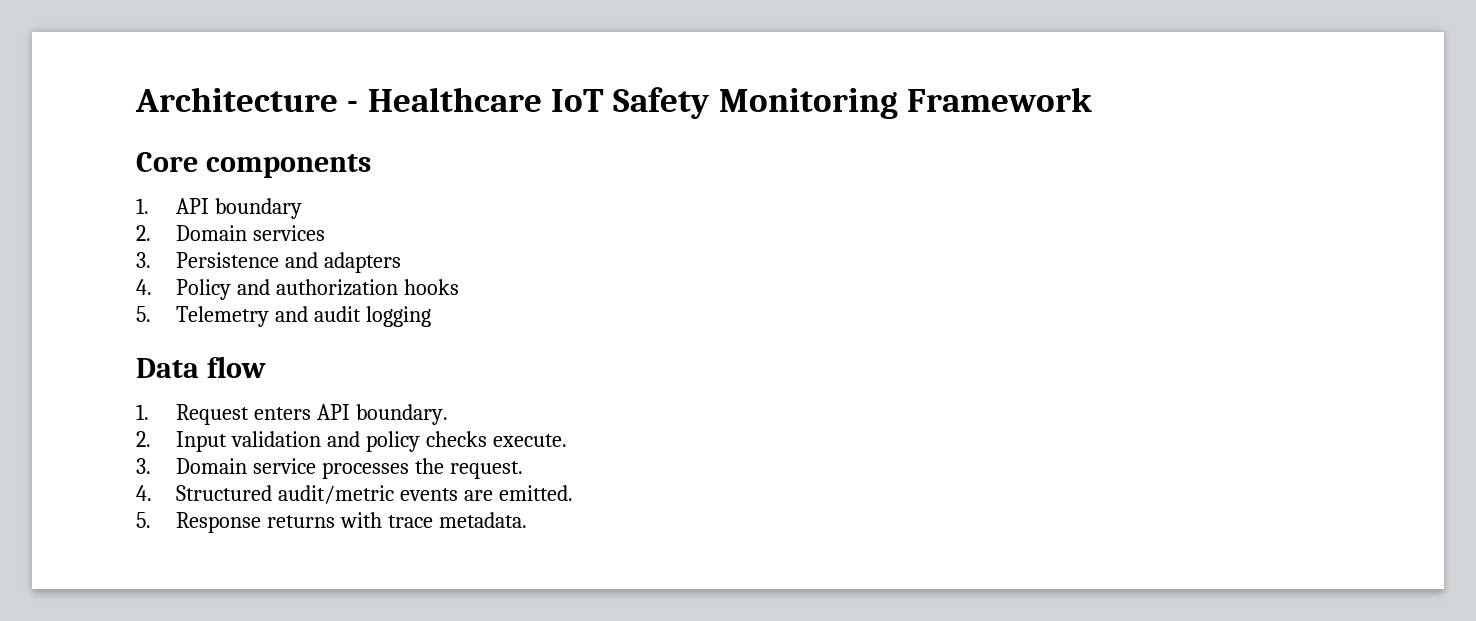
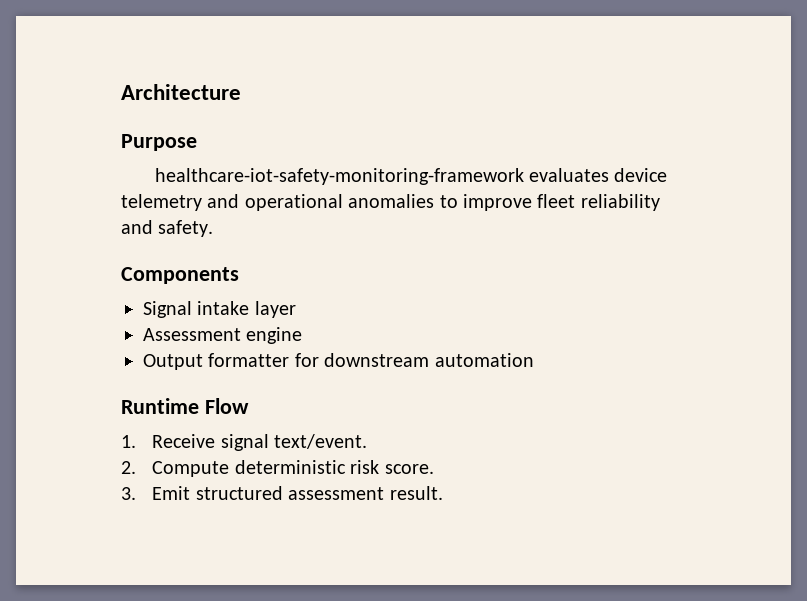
[347,87,1092,119] [136,152,371,178] [136,198,303,219] [136,225,326,241] [136,252,402,273] [136,279,460,300] [136,306,432,327] [136,356,266,378] [136,404,449,425] [136,431,568,452] [136,458,524,479] [136,485,574,504] [136,512,528,533] - Healthcare IoT Safety Monitoring Framework // Core components // 1. API boundary // 2. Domain services // 3. Persistence and adapters // 4. Policy and authorization hooks // 5. Telemetry and audit logging // Data flow // 1. Request enters API boundary. // 2. Input validation and policy checks execute. // 3. Domain service processes the request. // 4. Structured audit/metric events are emitted. // 5. Response returns with trace metadata. -> [121,134,197,151] [154,168,668,185] [121,194,660,211] [121,220,214,237] [121,267,239,284] [143,301,296,318] [143,327,303,344] [143,353,534,370] [121,398,249,414] [121,434,368,451] [121,460,434,477] [121,486,443,500] // Purpose // healthcare-iot-safety-monitoring-framework evaluates device telemetry and operational anomalies to improve fleet reliability and safety. // Components // Signal intake layer // Assessment engine // Output formatter for downstream automation // Runtime Flow // 1. Receive signal text/event. // 2. Compute deterministic risk score. // 3. Emit structured assessment result.

